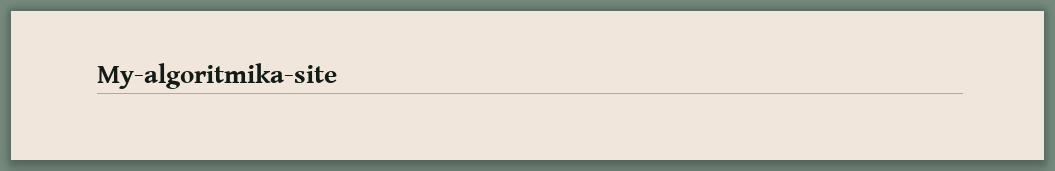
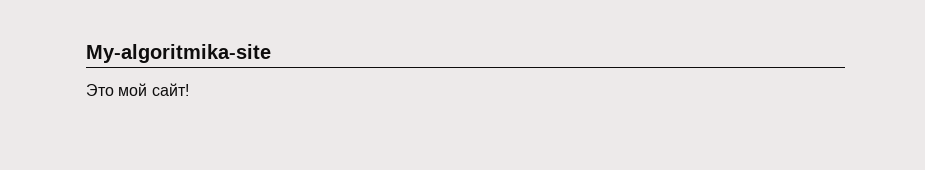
(337, 76) none -> [86,83,189,96] // Это мой сайт!

